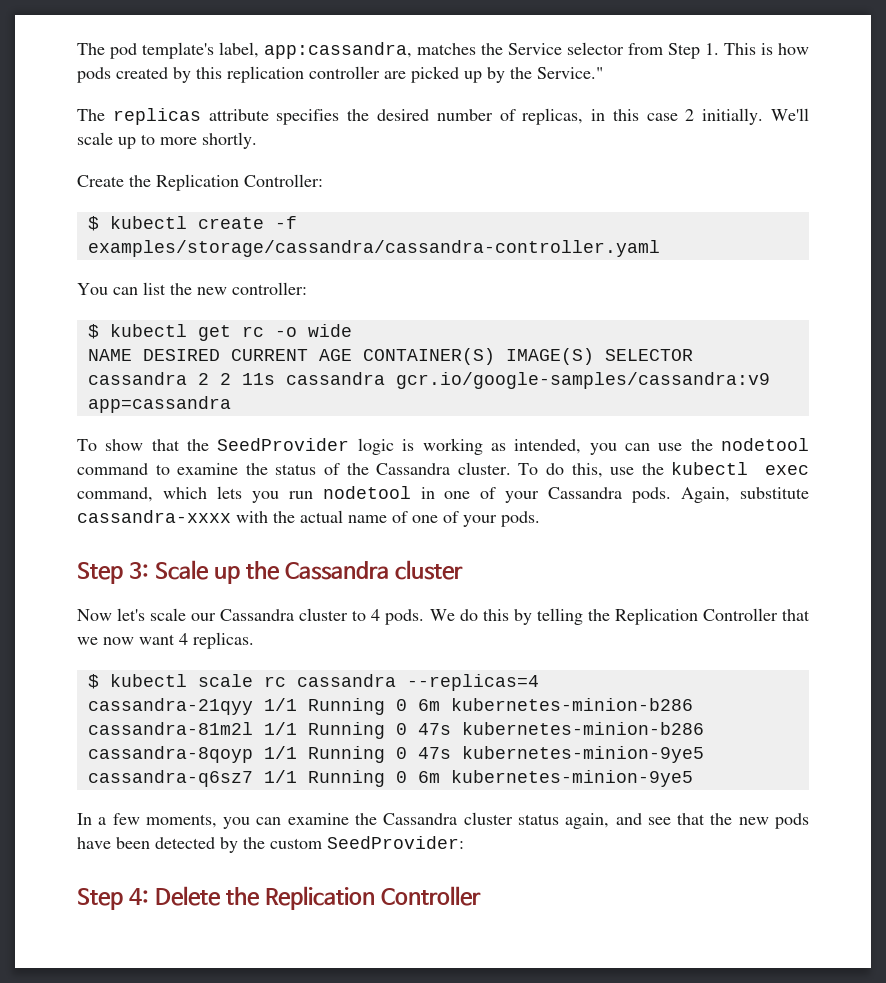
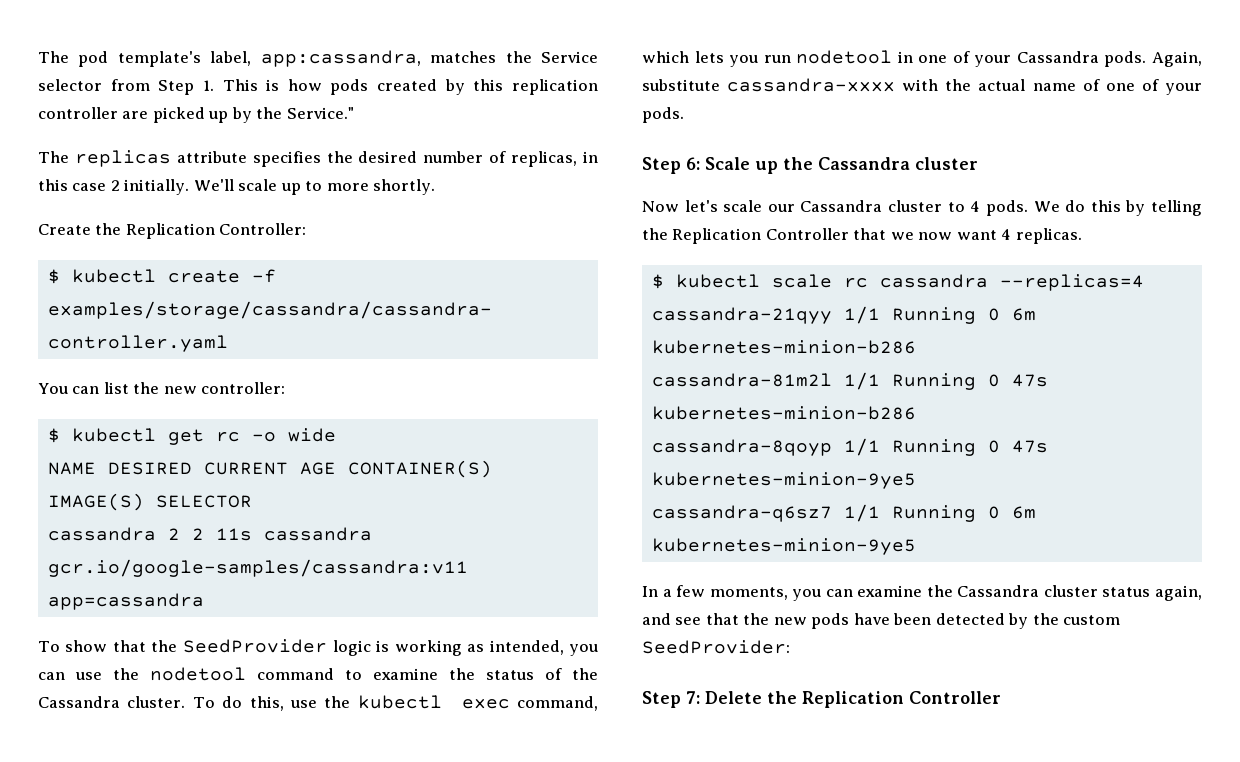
[395,372,770,389] gcr.io/google-samples/cassandra:v9 -> [47,559,468,577] gcr.io/google-samples/cassandra:v11
[128,562,149,579] 3: -> [686,157,700,170] 6:
[128,888,149,905] 4: -> [686,691,700,704] 7:

